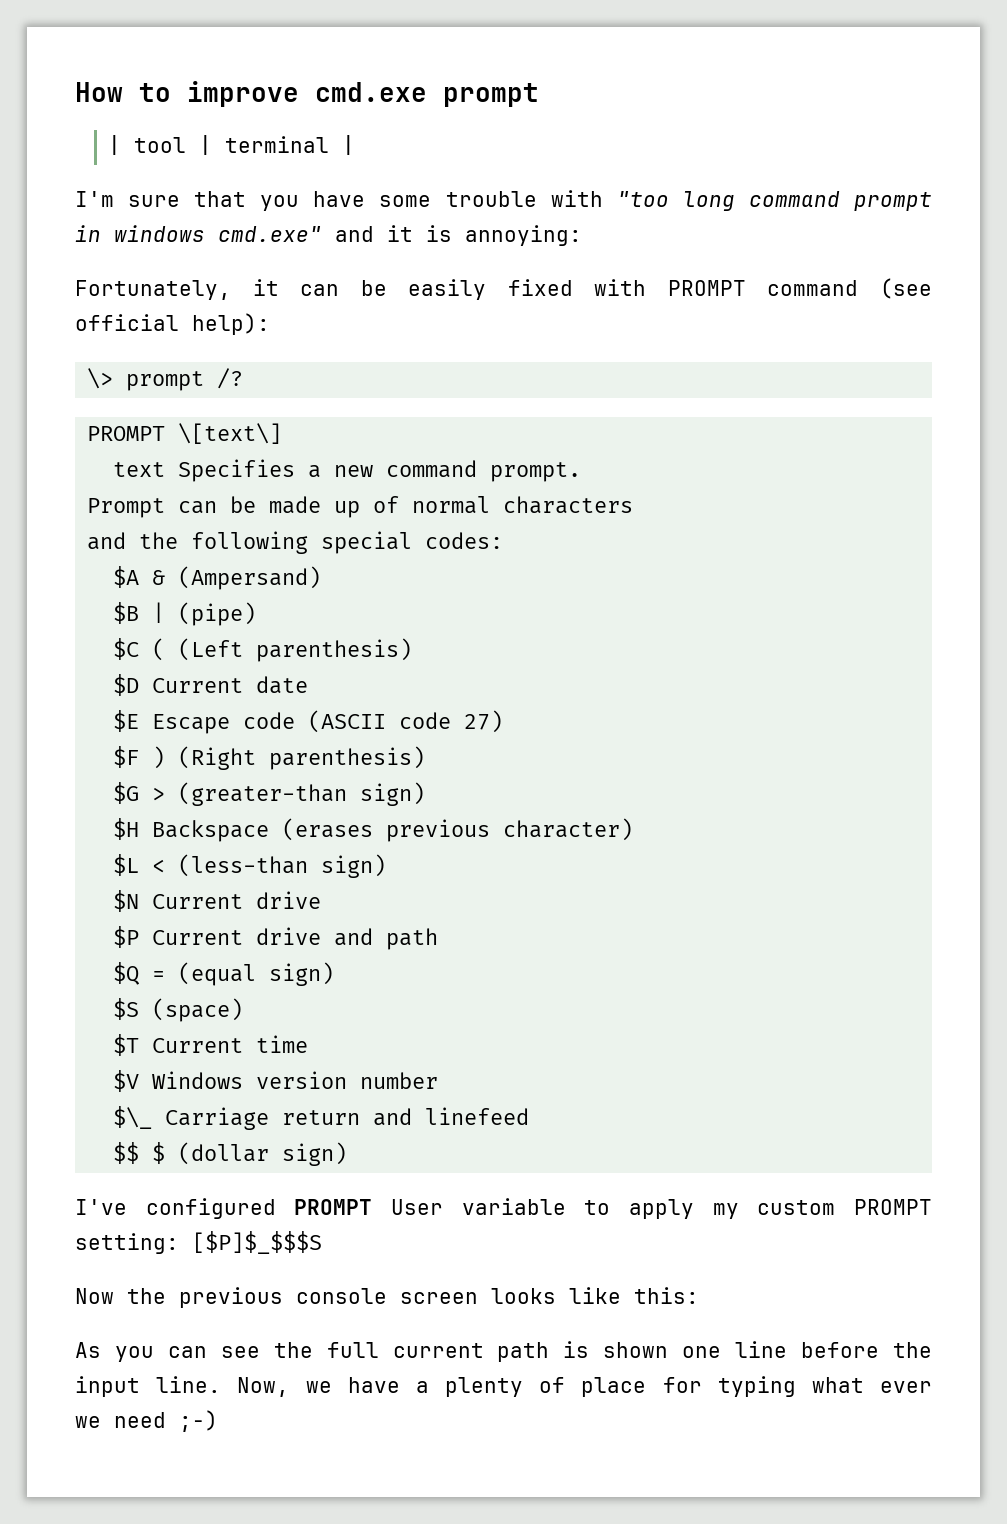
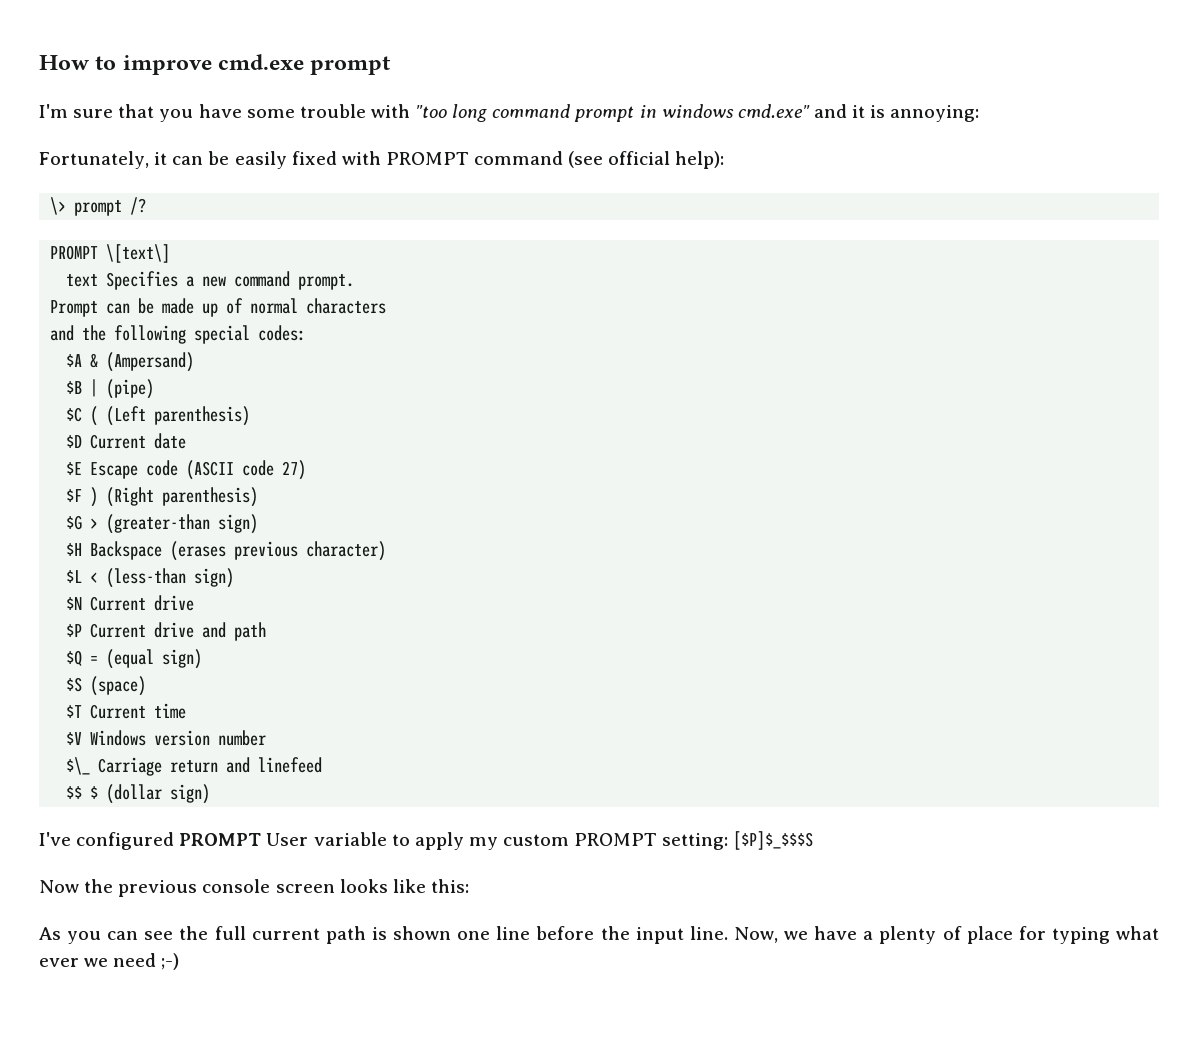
[108,135,356,155] // | tool | terminal | -> (392, 65) none

